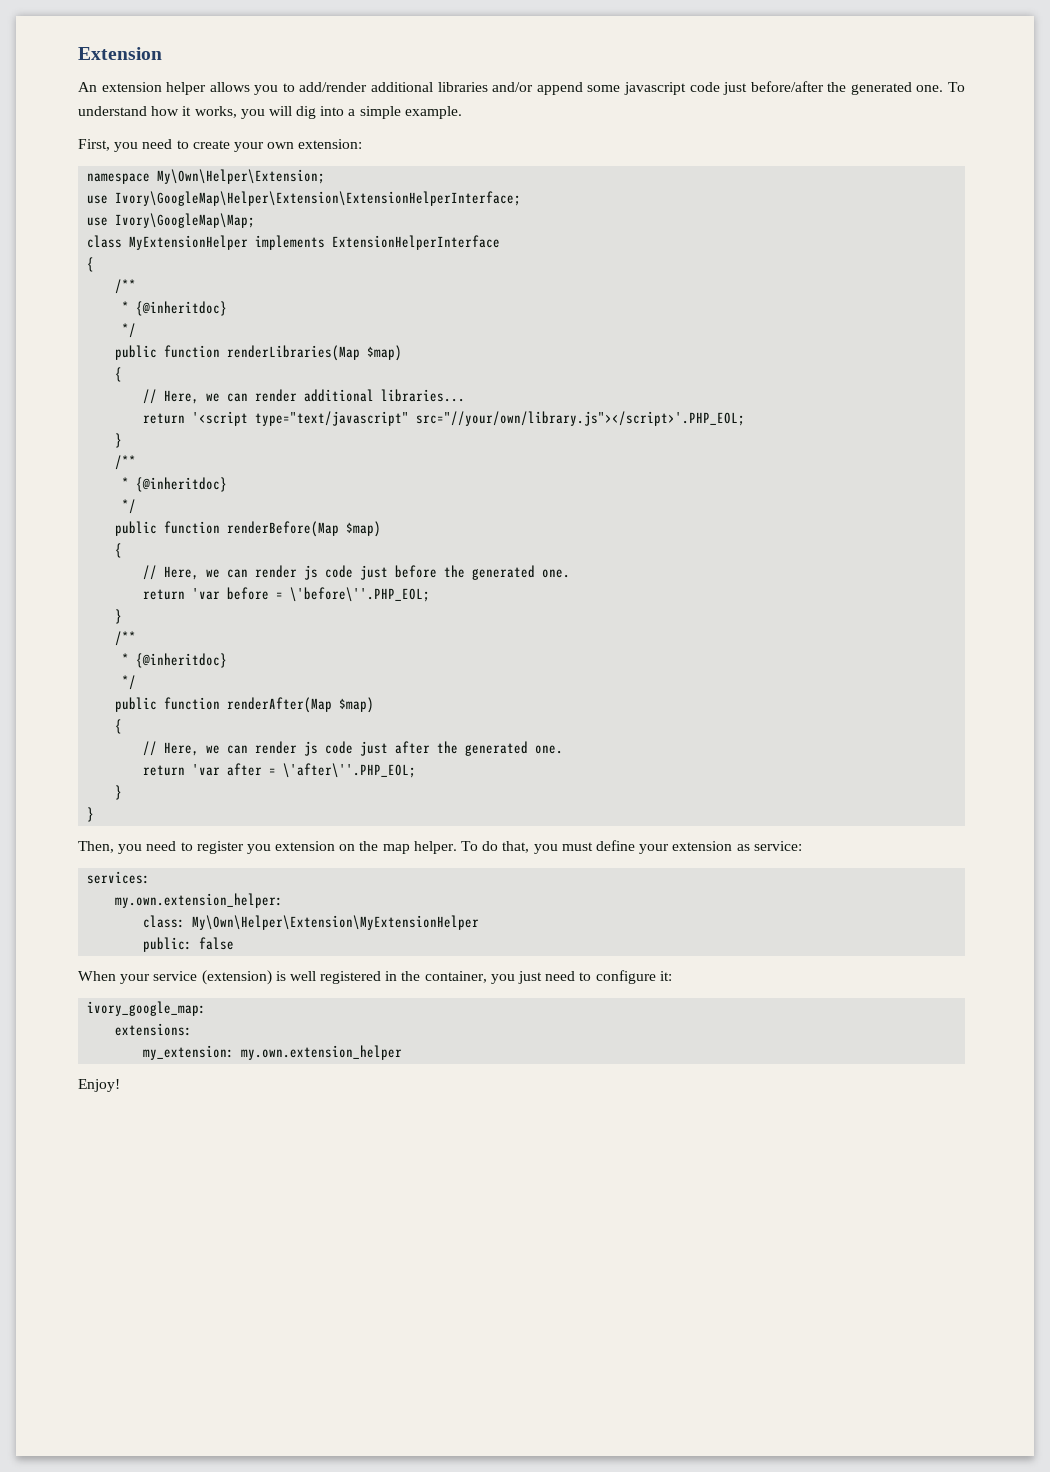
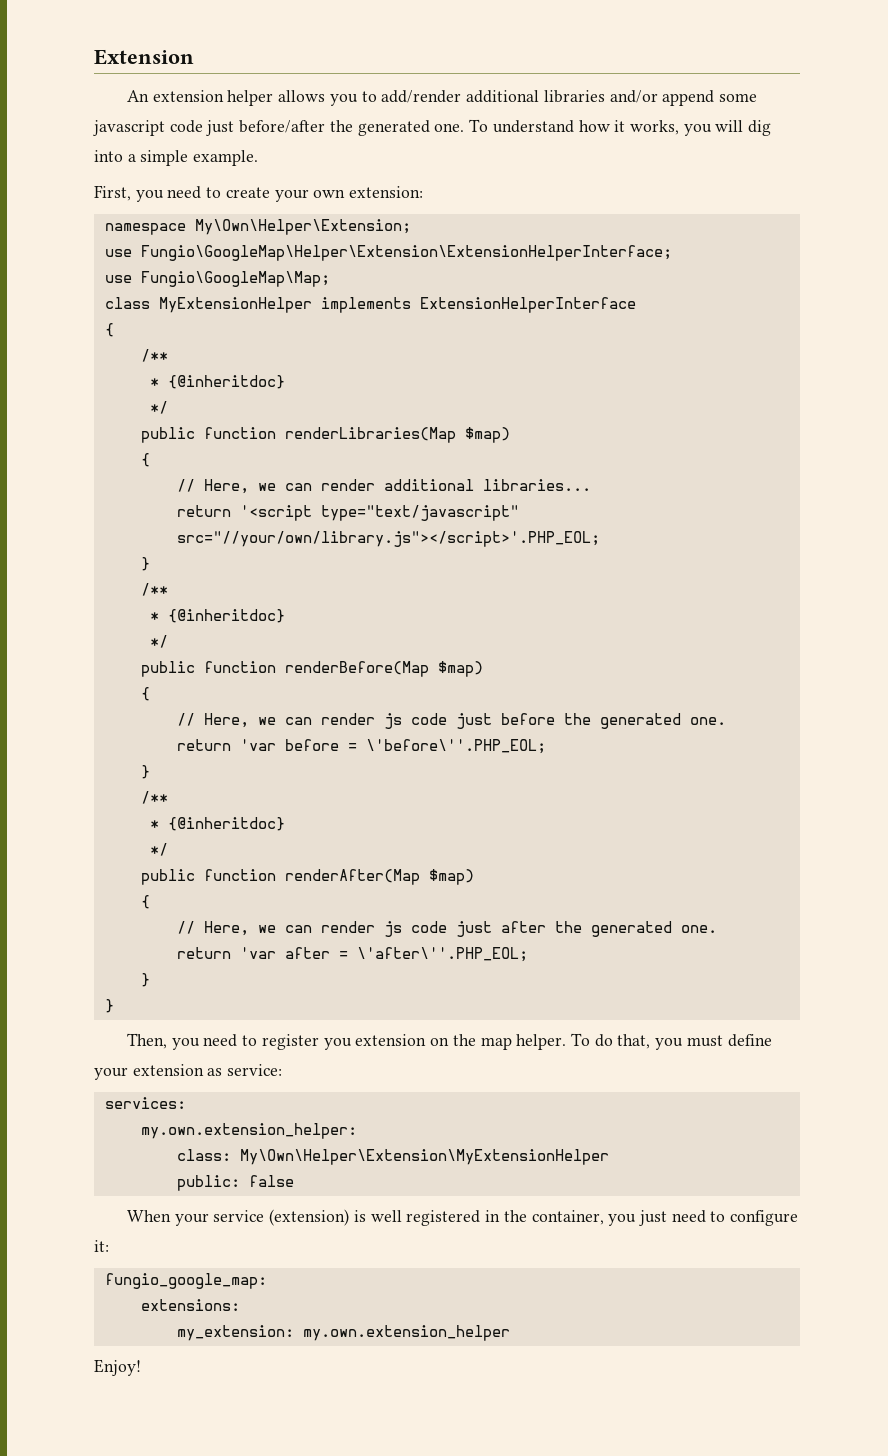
[115,191,522,206] [87,213,256,228] Ivory\GoogleMap\Helper\Extension\ExtensionHelperInterface; // use Ivory\GoogleMap\Map; -> [140,245,672,261] [104,271,330,287] Fungio\GoogleMap\Helper\Extension\ExtensionHelperInterface; // use Fungio\GoogleMap\Map;
[87,1001,207,1016] ivory_google_map: -> [104,1273,267,1289] fungio_google_map:

